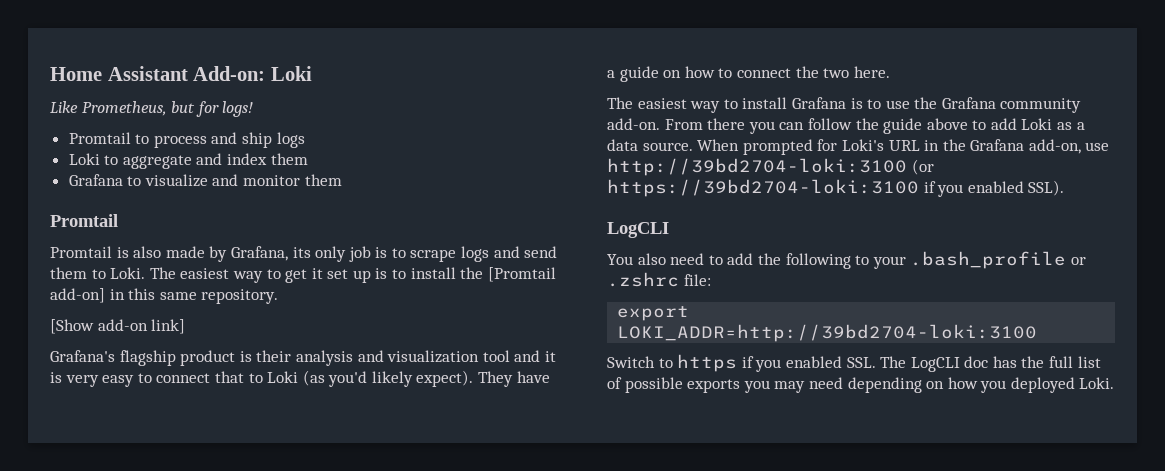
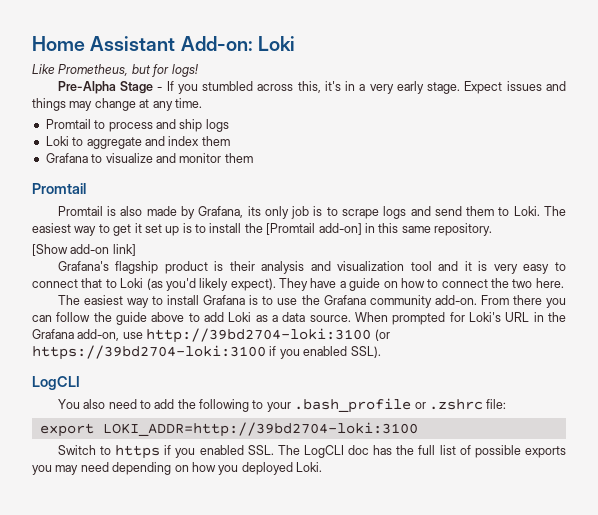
(254, 109) none -> [57,81,567,94] [32,98,202,111] // Pre-Alpha Stage - If you stumbled across this, it's in a very early stage. Expect issues and things may change at any time.

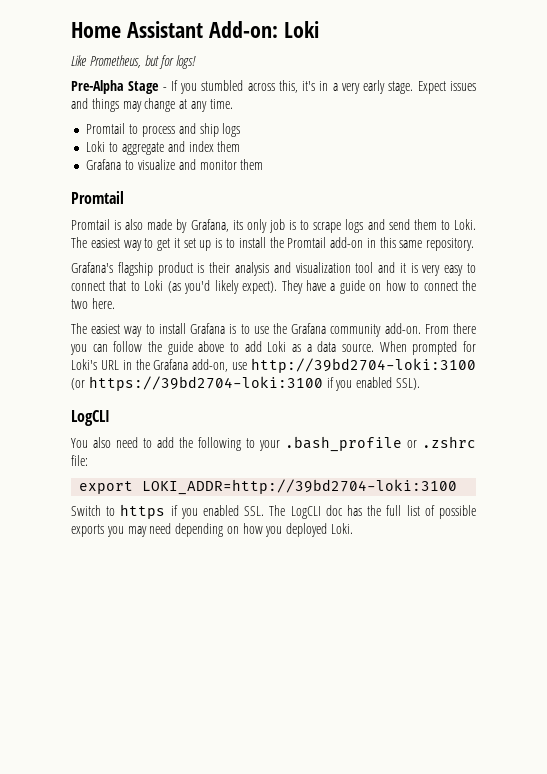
[266,223,362,235] [Promtail add-on] -> [287,237,364,248] Promtail add-on
[32,244,136,256] // [Show add-on link] -> (475, 244) none

